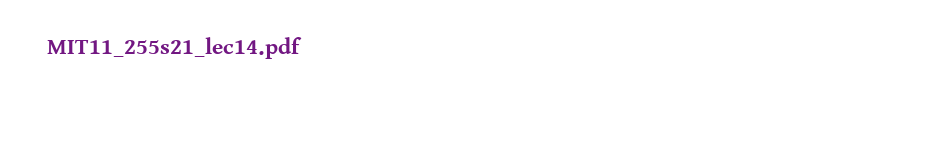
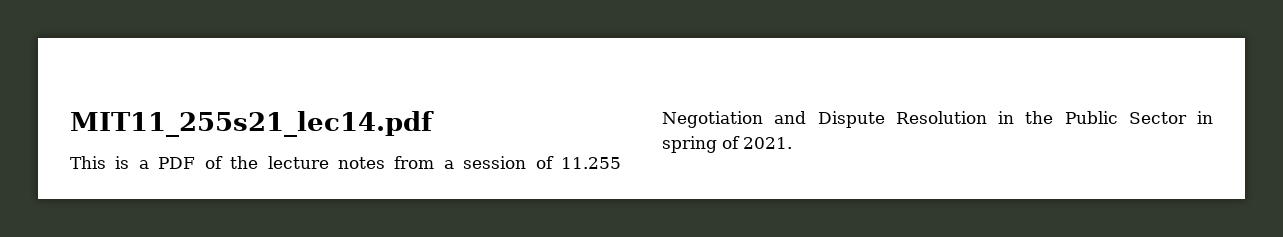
(302, 48) none -> [70,156,622,169] [662,111,1213,128] [662,136,792,153] // This is a PDF of the lecture notes from a session of 11.255 Negotiation and Dispute Resolution in the Public Sector in spring of 2021.

